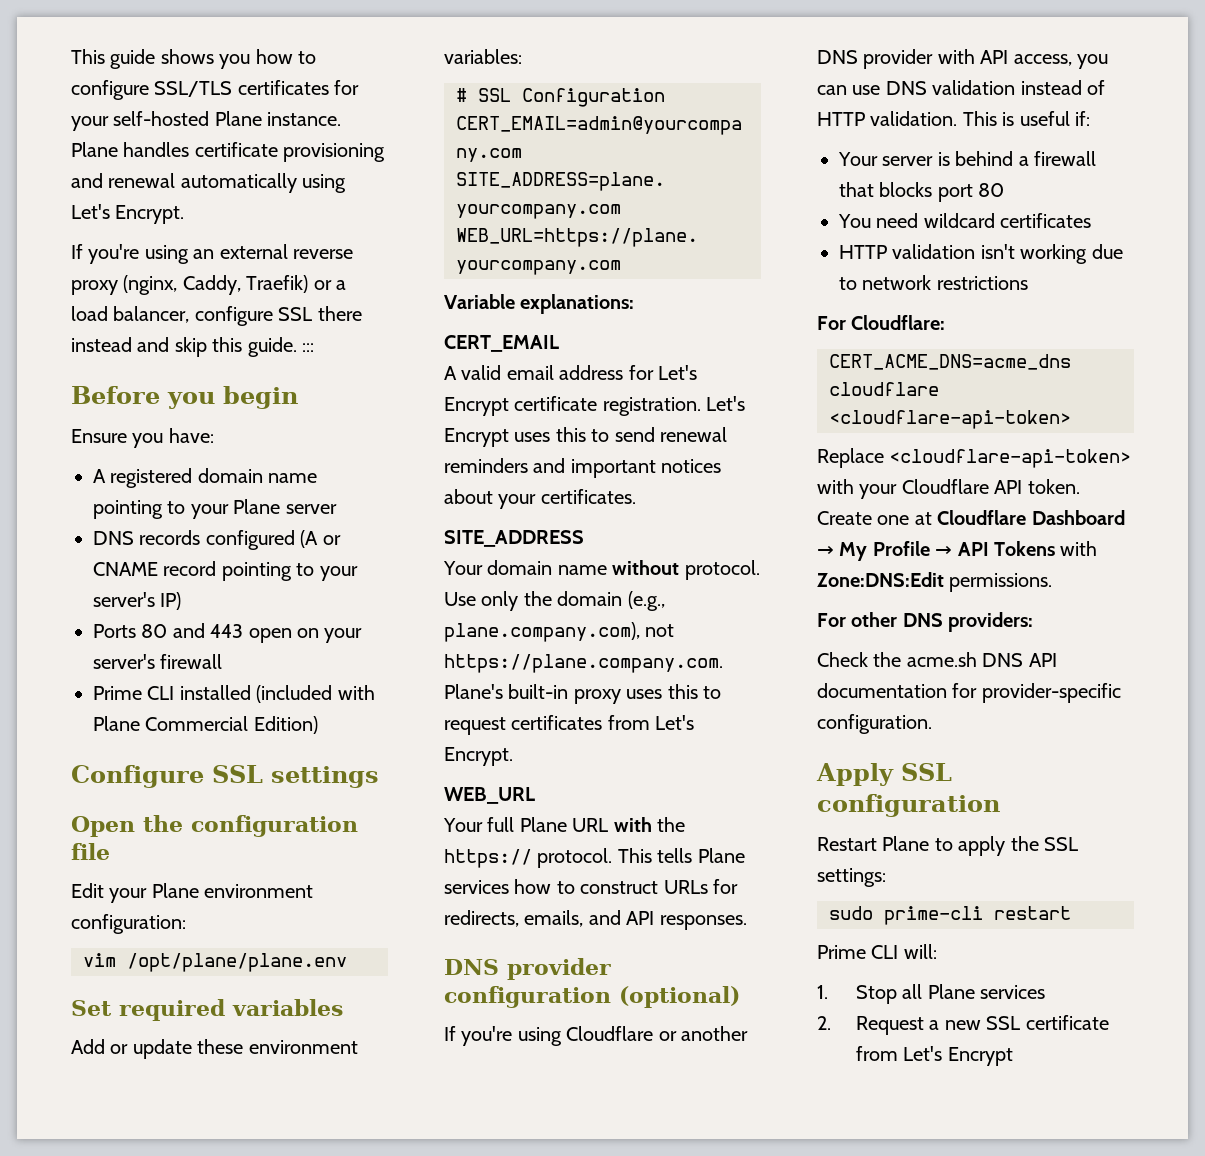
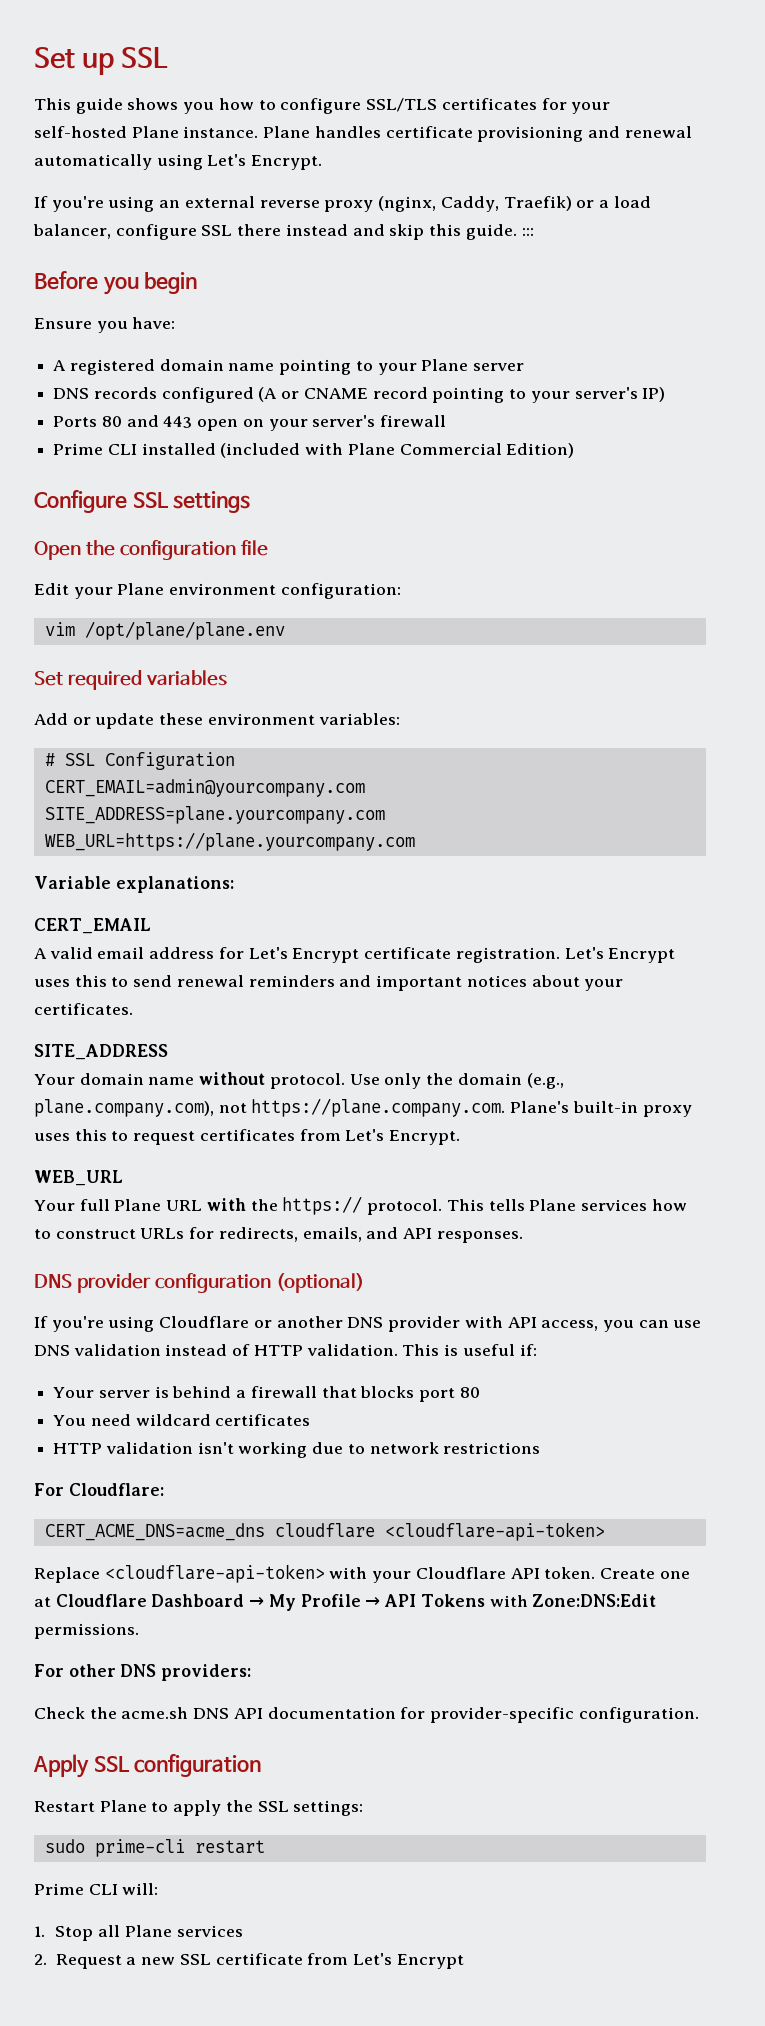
(71, 56) none -> [34,47,169,75] Set up SSL //

